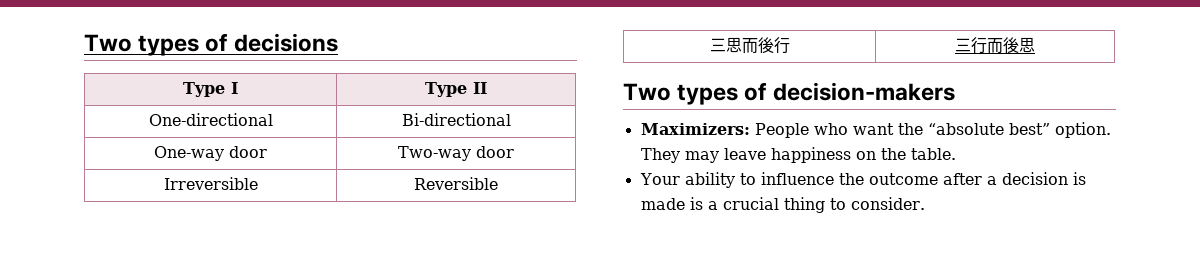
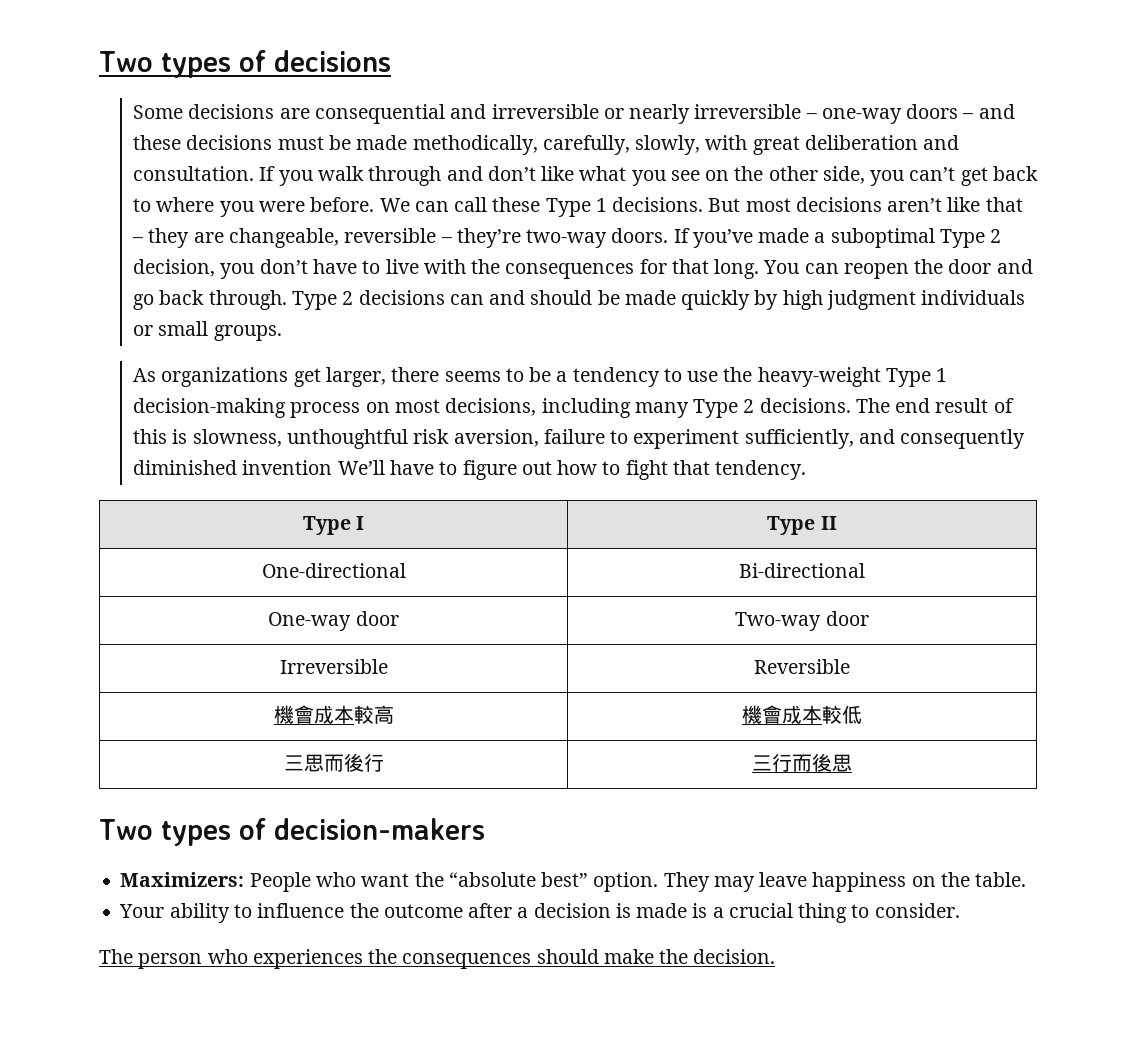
(338, 42) none -> [133,104,1015,124] [133,135,960,155] [133,166,1038,186] [133,197,1023,217] [132,228,1002,248] [133,259,1033,279] [133,290,1026,310] [133,321,282,341] [133,367,948,387] [133,398,1014,418] [133,429,1026,449] [133,460,807,480] // Some decisions are consequential and irreversible or nearly irreversible – one-way doors – and these decisions must be made methodically, carefully, slowly, with great deliberation and consultation. If you walk through and don’t like what you see on the other side, you can’t get back to where you were before. We can call these Type 1 decisions. But most decisions aren’t like that – they are changeable, reversible – they’re two-way doors. If you’ve made a suboptimal Type 2 decision, you don’t have to live with the consequences for that long. You can reopen the door and go back through. Type 2 decisions can and should be made quickly by high judgment individuals or small groups. // As organizations get larger, there seems to be a tendency to use the heavy-weight Type 1 decision-making process on most decisions, including many Type 2 decisions. The end result of this is slowness, unthoughtful risk aversion, failure to experiment sufficiently, and consequently diminished invention We’ll have to figure out how to fight that tendency.
(498, 183) none -> [273,705,394,724] [742,705,863,724] // 機會成本較高 | 機會成本較低
(925, 203) none -> [99,949,776,969] // The person who experiences the consequences should make the decision.

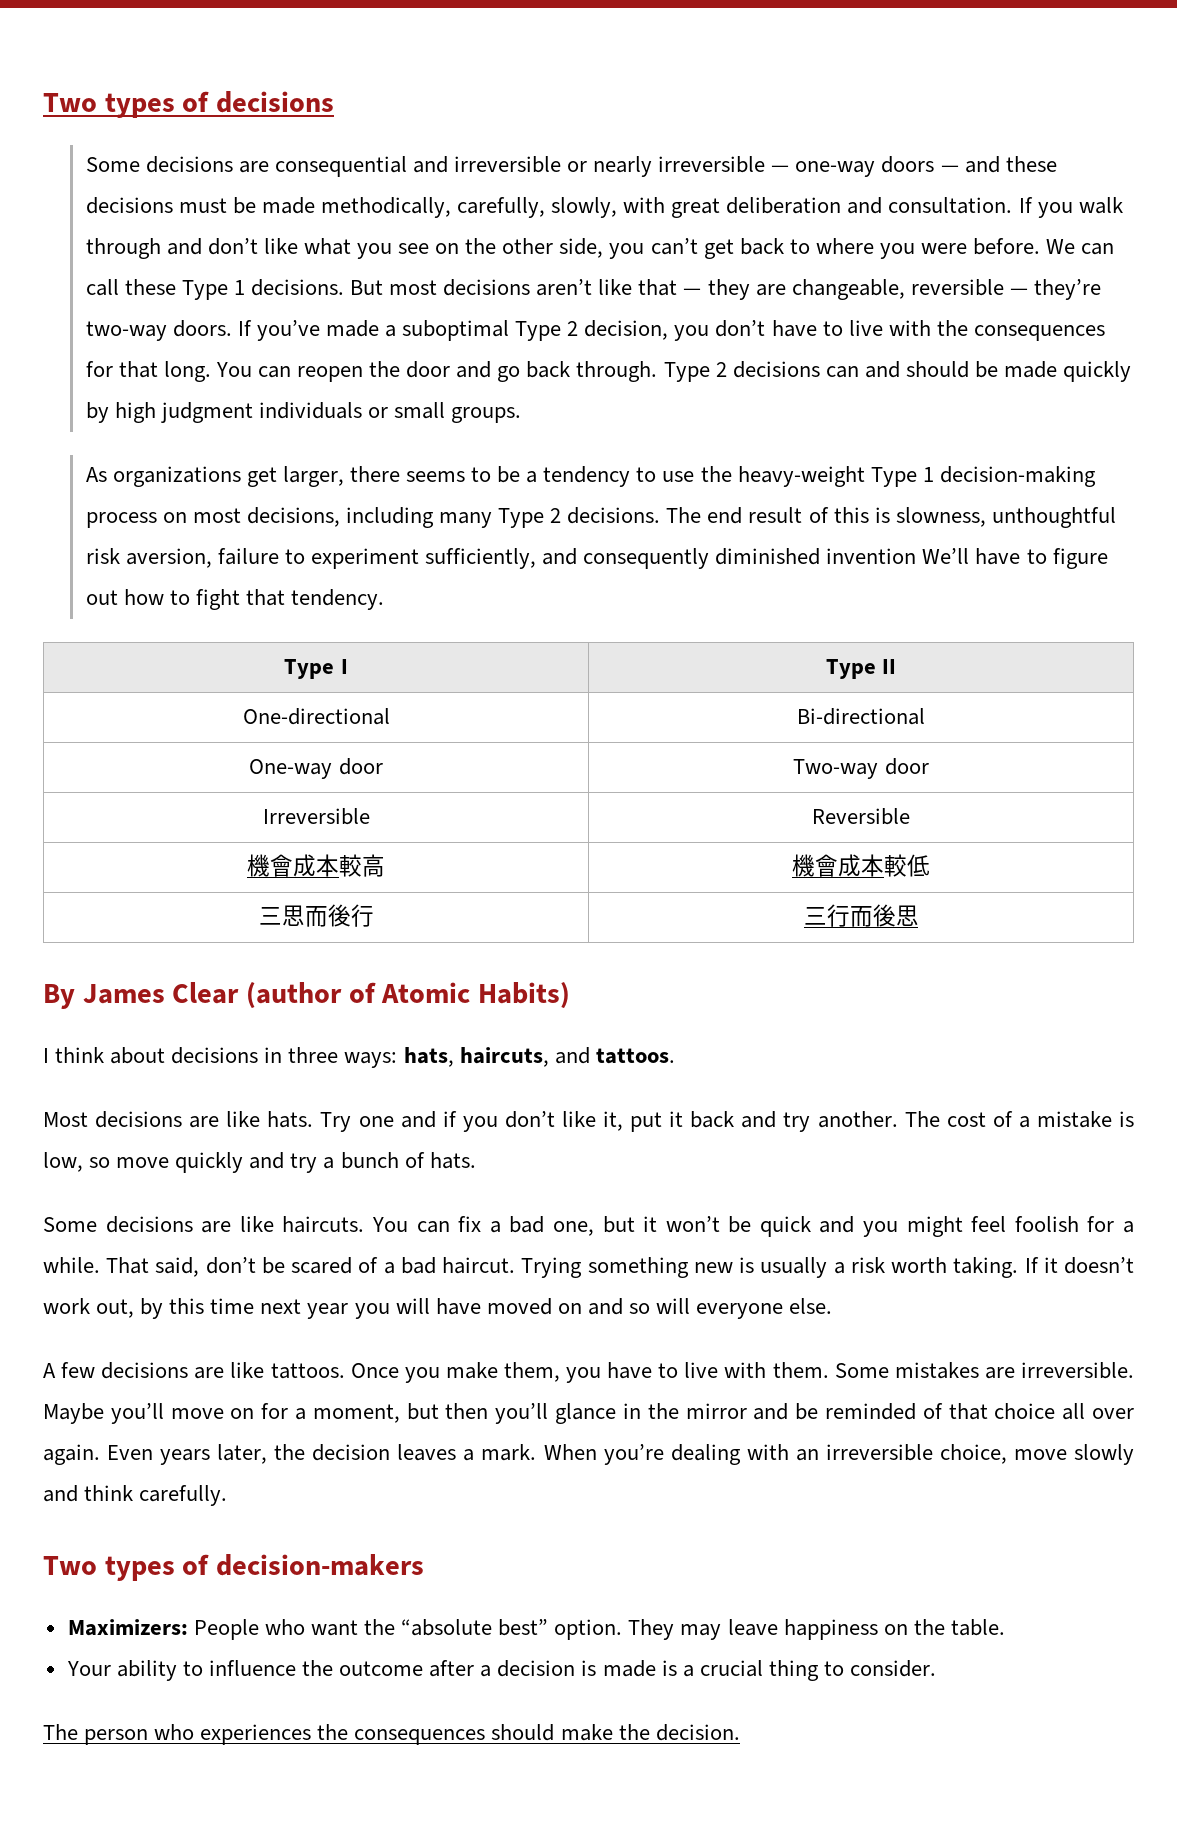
[805,113,817,119] – -> [771,165,790,172] —
[962,113,974,119] – -> [940,165,959,172] —
[132,237,144,243] – -> [683,288,702,295] —
[440,237,452,243] – -> [1009,288,1028,295] —
(853, 763) none -> [43,982,571,1009] [43,1047,675,1068] [43,1111,1135,1132] [43,1152,476,1173] [43,1216,1134,1237] [43,1257,1134,1278] [43,1298,833,1319] [43,1362,1135,1383] [43,1403,1135,1424] [43,1444,1134,1465] [43,1485,228,1506] // By James Clear (author of Atomic Habits) // I think about decisions in three ways: hats, haircuts, and tattoos. // Most decisions are like hats. Try one and if you don’t like it, put it back and try another. The cost of a mistake is low, so move quickly and try a bunch of hats. // Some decisions are like haircuts. You can fix a bad one, but it won’t be quick and you might feel foolish for a while. That said, don’t be scared of a bad haircut. Trying something new is usually a risk worth taking. If it doesn’t work out, by this time next year you will have moved on and so will everyone else. // A few decisions are like tattoos. Once you make them, you have to live with them. Some mistakes are irreversible. Maybe you’ll move on for a moment, but then you’ll glance in the mirror and be reminded of that choice all over again. Even years later, the decision leaves a mark. When you’re dealing with an irreversible choice, move slowly and think carefully.

